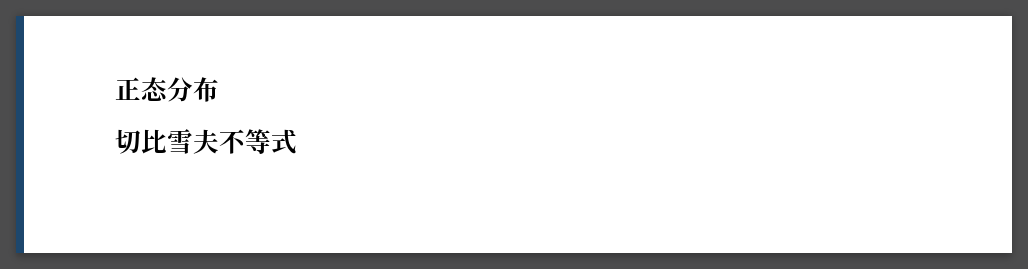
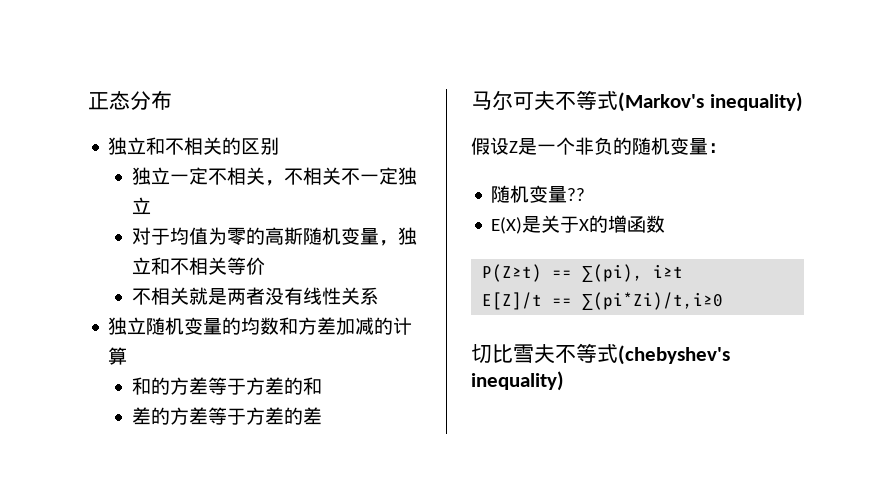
(219, 89) none -> [108,137,280,155] [131,167,417,186] [131,197,151,215] [131,227,417,246] [131,257,265,275] [131,287,379,305] [108,317,413,335] [108,347,128,365] [131,377,322,395] [131,407,322,425] [471,90,803,112] [471,137,727,155] [491,185,586,203] [491,215,666,234] [482,264,684,282] [482,292,724,310] // 独立和不相关的区别 // 独立一定不相关，不相关不一定独立 // 对于均值为零的高斯随机变量，独立和不相关等价 // 不相关就是两者没有线性关系 // 独立随机变量的均数和方差加减的计算 // 和的方差等于方差的和 // 差的方差等于方差的差 // 马尔可夫不等式(Markov's inequality) // 假设Z是一个非负的随机变量： // 随机变量?? // E(X)是关于X的增函数 // P(Z≥t) == ∑(pi), i≥t // E[Z]/t == ∑(pi*Zi)/t,i≥0
(297, 142) none -> [618,345,730,365] [471,371,564,391] (chebyshev's inequality)

